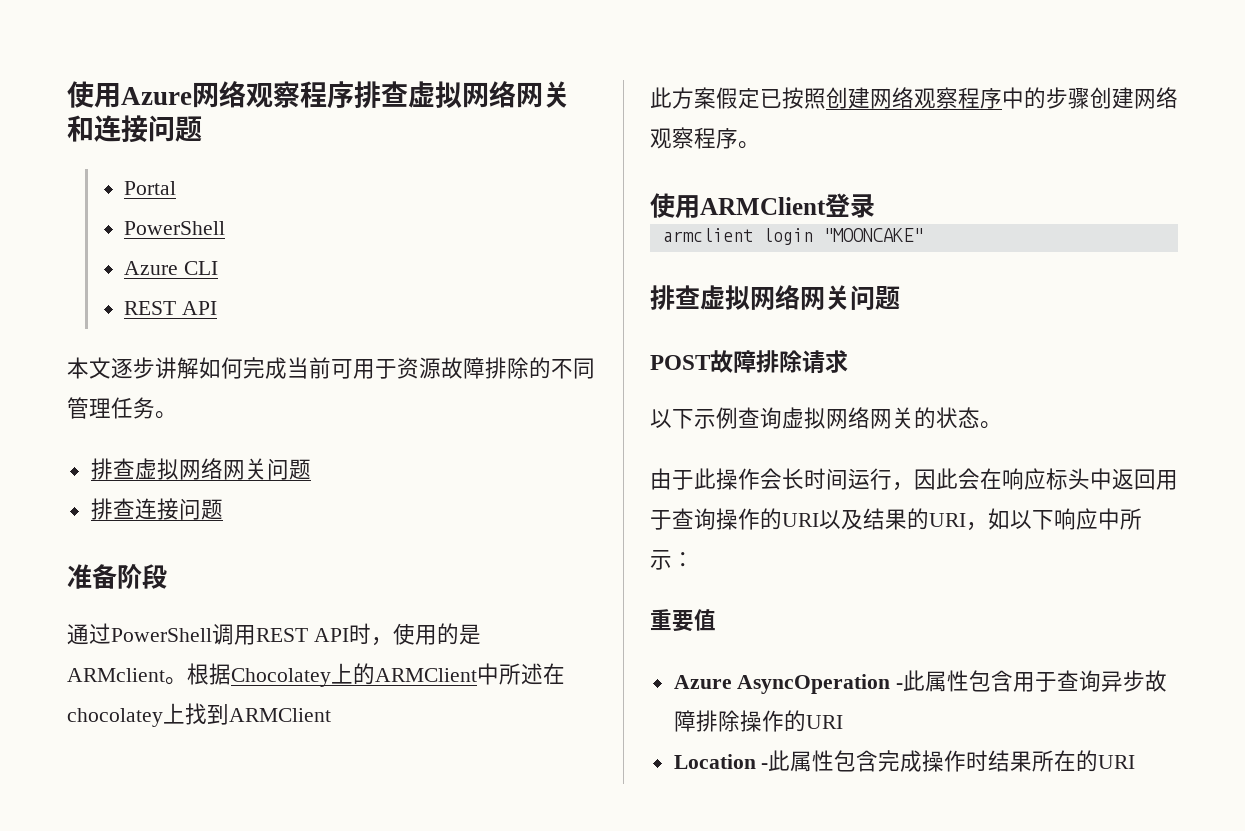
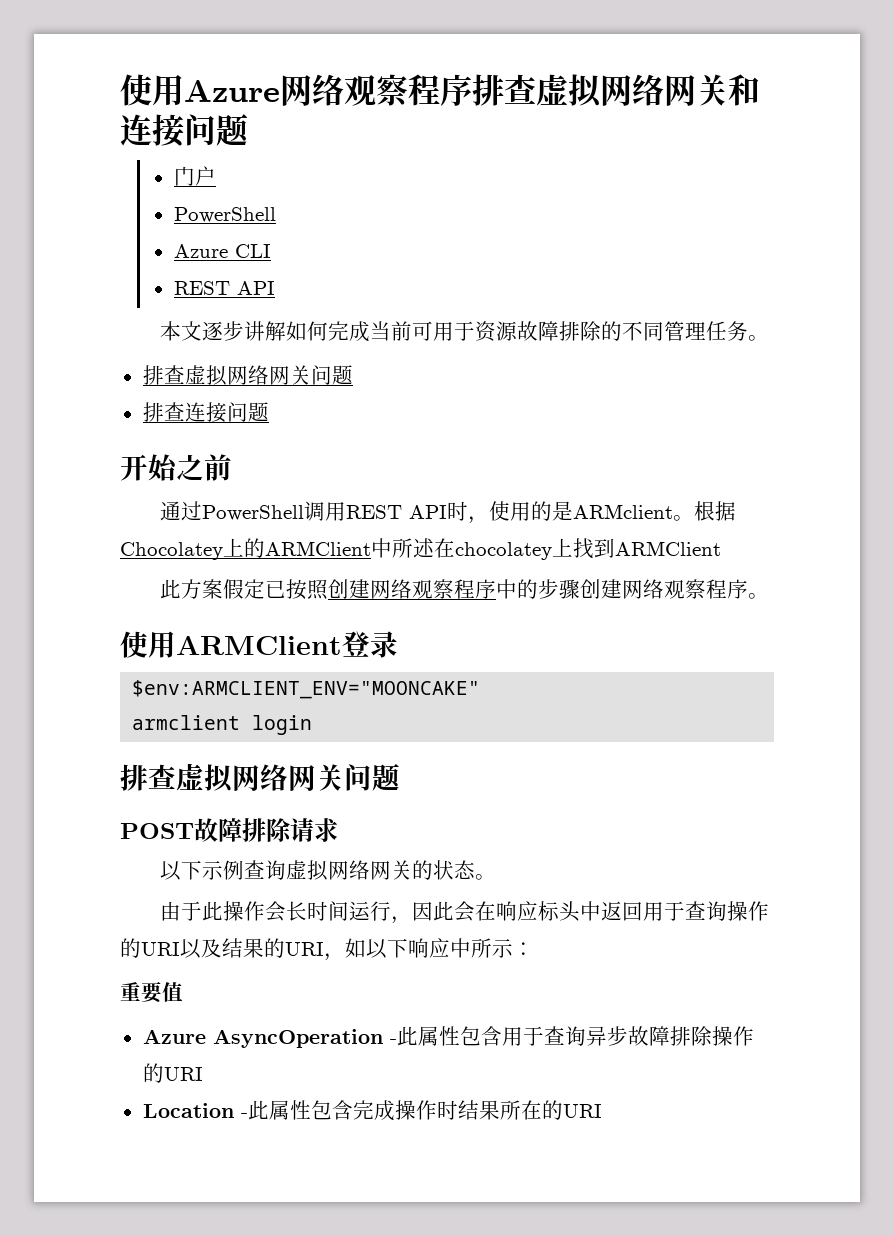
[123,181,176,195] Portal -> [173,166,216,186] 门户
[67,564,167,589] 准备阶段 -> [120,454,232,481] 开始之前
(875, 206) none -> [132,680,481,699] // $env:ARMCLIENT_ENV="MOONCAKE"
[822,228,923,242] "MOONCAKE" -> (313, 725) none

